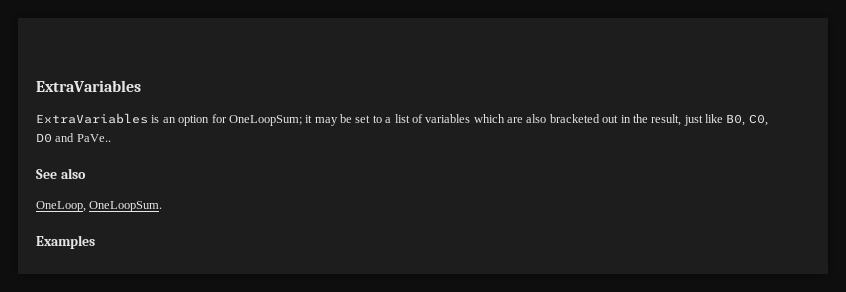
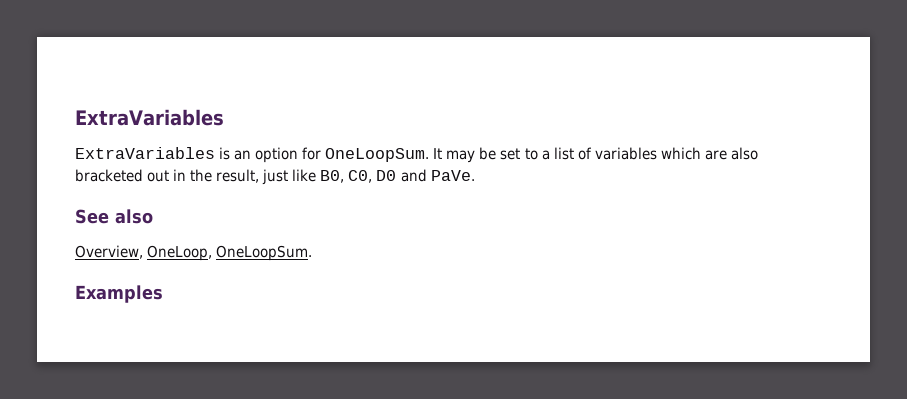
[228,115,313,126] OneLoopSum; it -> [325,148,443,162] OneLoopSum. It
[76,134,111,142] PaVe.. -> [430,170,475,181] PaVe.
(86, 173) none -> [75,245,143,259] Overview,

